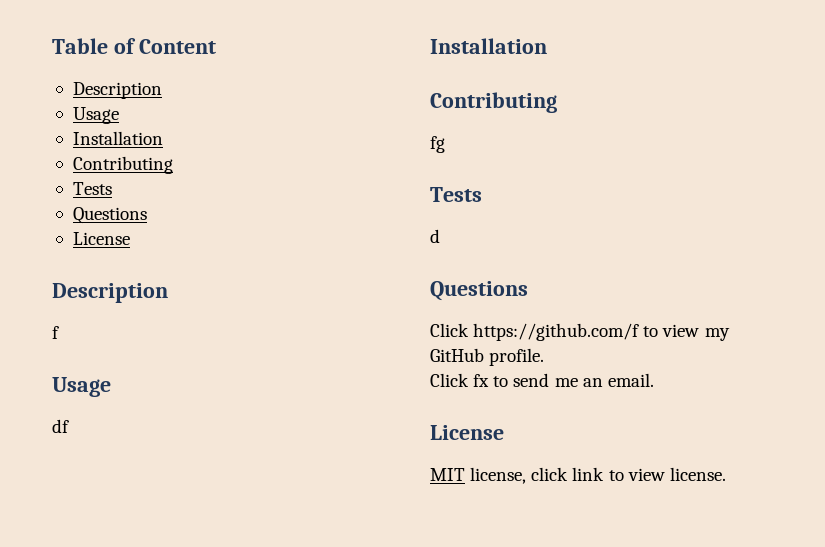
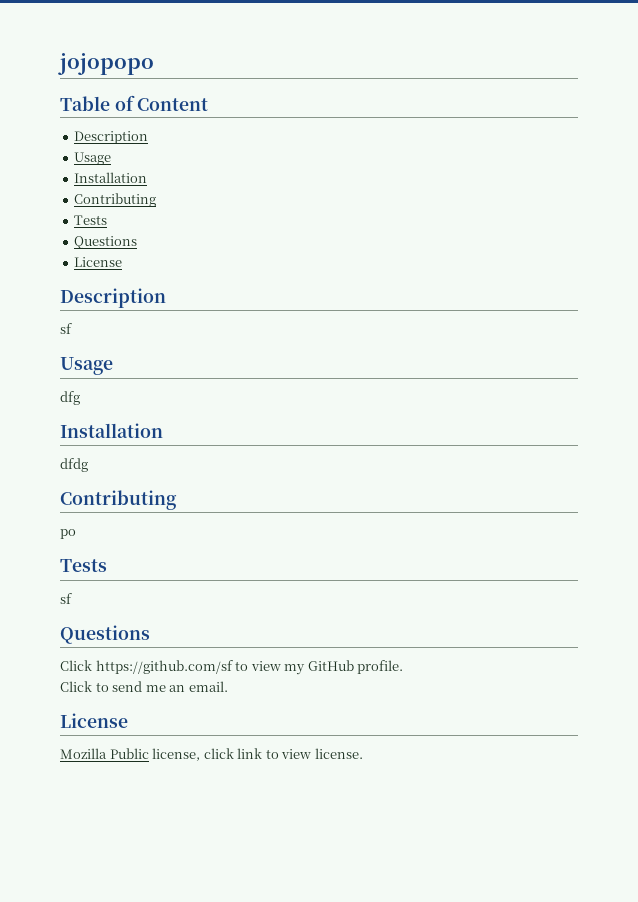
(52, 46) none -> [58,53,154,75] jojopopo //
[52,326,59,339] [52,377,111,397] [52,419,69,433] [430,38,547,54] [430,92,557,113] [430,136,445,153] [430,187,482,202] [430,229,440,243] f // Usage // df // Installation // Contributing // fg // Tests // d -> [60,323,72,334] [60,357,113,375] [60,391,80,405] [60,423,163,438] [60,458,88,472] [60,490,177,510] [60,529,76,539] [60,559,107,572] [60,593,72,604] sf // Usage // dfg // Installation // dfdg // Contributing // po // Tests // sf
[473,323,640,341] https://github.com/f -> [95,660,233,674] https://github.com/sf
[473,374,490,387] fx -> (92, 686) none
[430,468,465,481] MIT -> [60,748,149,759] Mozilla Public

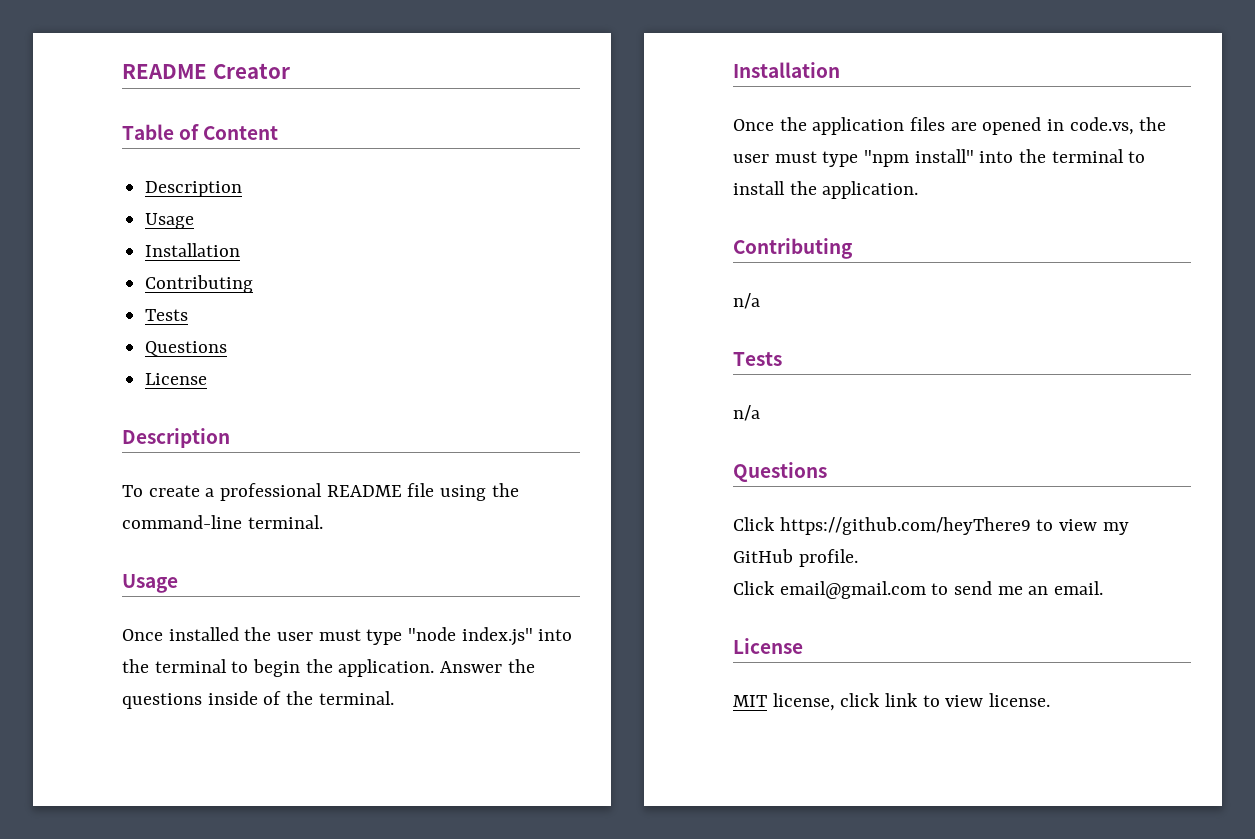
[58,53,154,75] jojopopo -> [122,63,290,79] README Creator
[60,323,72,334] [60,357,113,375] [60,391,80,405] [60,423,163,438] [60,458,88,472] [60,490,177,510] [60,529,76,539] [60,559,107,572] [60,593,72,604] sf // Usage // dfg // Installation // dfdg // Contributing // po // Tests // sf -> [122,483,519,501] [122,515,323,529] [122,574,178,593] [122,627,573,646] [122,659,535,677] [122,691,394,709] [733,62,840,78] [733,117,1167,135] [733,149,1146,167] [733,181,919,199] [733,238,853,259] [733,293,760,309] [733,352,782,366] [733,405,760,421] To create a professional README file using the command-line terminal. // Usage // Once installed the user must type "node index.js" into the terminal to begin the application. Answer the questions inside of the terminal. // Installation // Once the application files are opened in code.vs, the user must type "npm install" into the terminal to install the application. // Contributing // n/a // Tests // n/a
[95,660,233,674] https://github.com/sf -> [779,517,1031,535] https://github.com/heyThere9
(92, 686) none -> [779,581,926,599] email@gmail.com
[60,748,149,759] Mozilla Public -> [733,695,767,707] MIT

